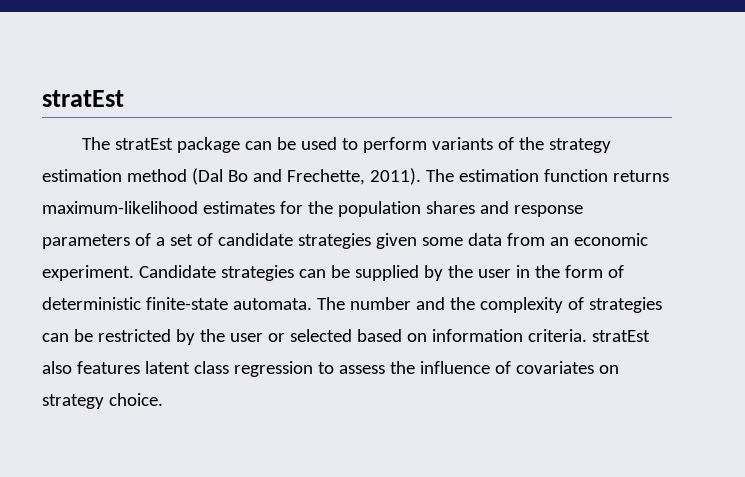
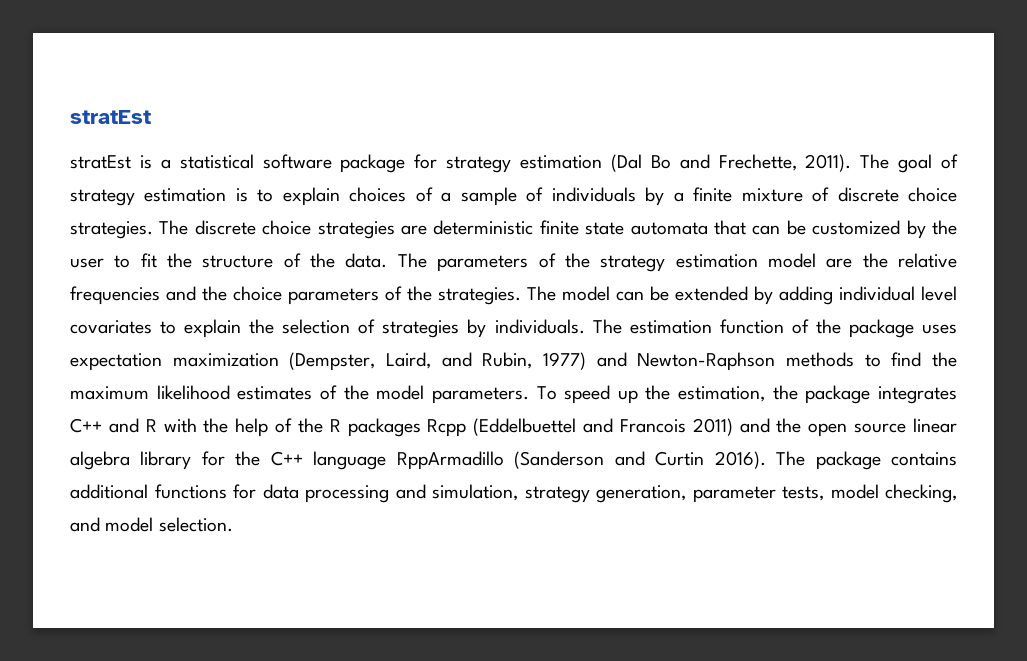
[82,137,611,153] [42,169,187,182] The stratEst package can be used to perform variants of the strategy estimation method -> [70,154,602,173] stratEst is a statistical software package for strategy estimation
[458,169,669,182] [42,201,583,217] [42,233,648,249] [42,265,624,281] [42,297,662,313] [42,329,650,345] [42,361,619,377] [42,393,163,409] estimation function returns maximum-likelihood estimates for the population shares and response parameters of a set of candidate strategies given some data from an economic experiment. Candidate strategies can be supplied by the user in the form of deterministic finite-state automata. The number and the complexity of strategies can be restricted by the user or selected based on information criteria. stratEst also features latent class regression to assess the influence of covariates on strategy choice. -> [898,154,958,173] [70,187,958,206] [70,220,957,239] [70,253,958,272] [70,286,957,305] [70,319,958,338] [70,352,957,371] [70,385,957,404] [70,418,958,437] [70,451,957,470] [70,484,957,503] [70,517,233,532] goal of strategy estimation is to explain choices of a sample of individuals by a finite mixture of discrete choice strategies. The discrete choice strategies are deterministic finite state automata that can be customized by the user to fit the structure of the data. The parameters of the strategy estimation model are the relative frequencies and the choice parameters of the strategies. The model can be extended by adding individual level covariates to explain the selection of strategies by individuals. The estimation function of the package uses expectation maximization (Dempster, Laird, and Rubin, 1977) and Newton-Raphson methods to find the maximum likelihood estimates of the model parameters. To speed up the estimation, the package integrates C++ and R with the help of the R packages Rcpp (Eddelbuettel and Francois 2011) and the open source linear algebra library for the C++ language RppArmadillo (Sanderson and Curtin 2016). The package contains additional functions for data processing and simulation, strategy generation, parameter tests, model checking, and model selection.

